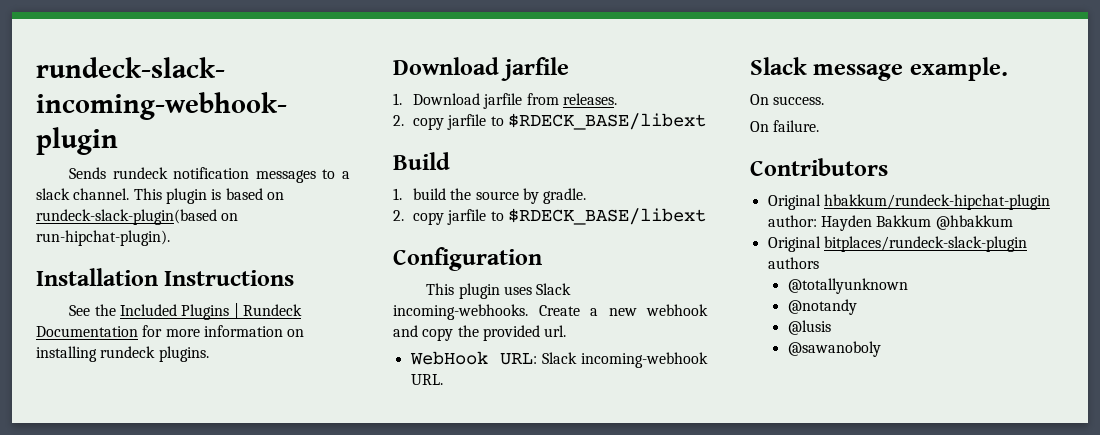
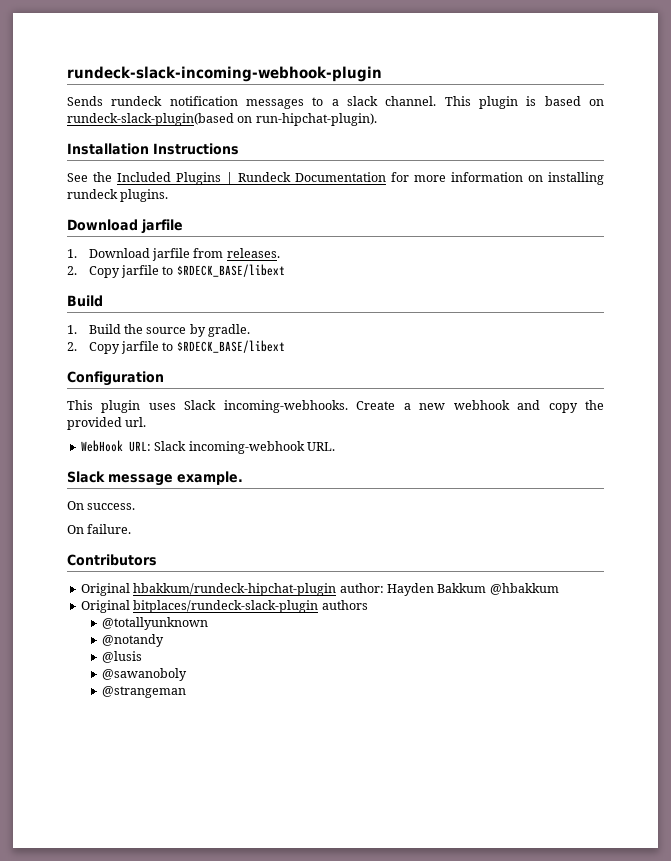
[413,117,445,130] copy -> [88,266,120,278] Copy
[413,188,447,200] build -> [88,324,121,334] Build
[413,212,445,225] copy -> [88,342,120,354] Copy
(881, 349) none -> [102,686,187,698] // @strangeman

